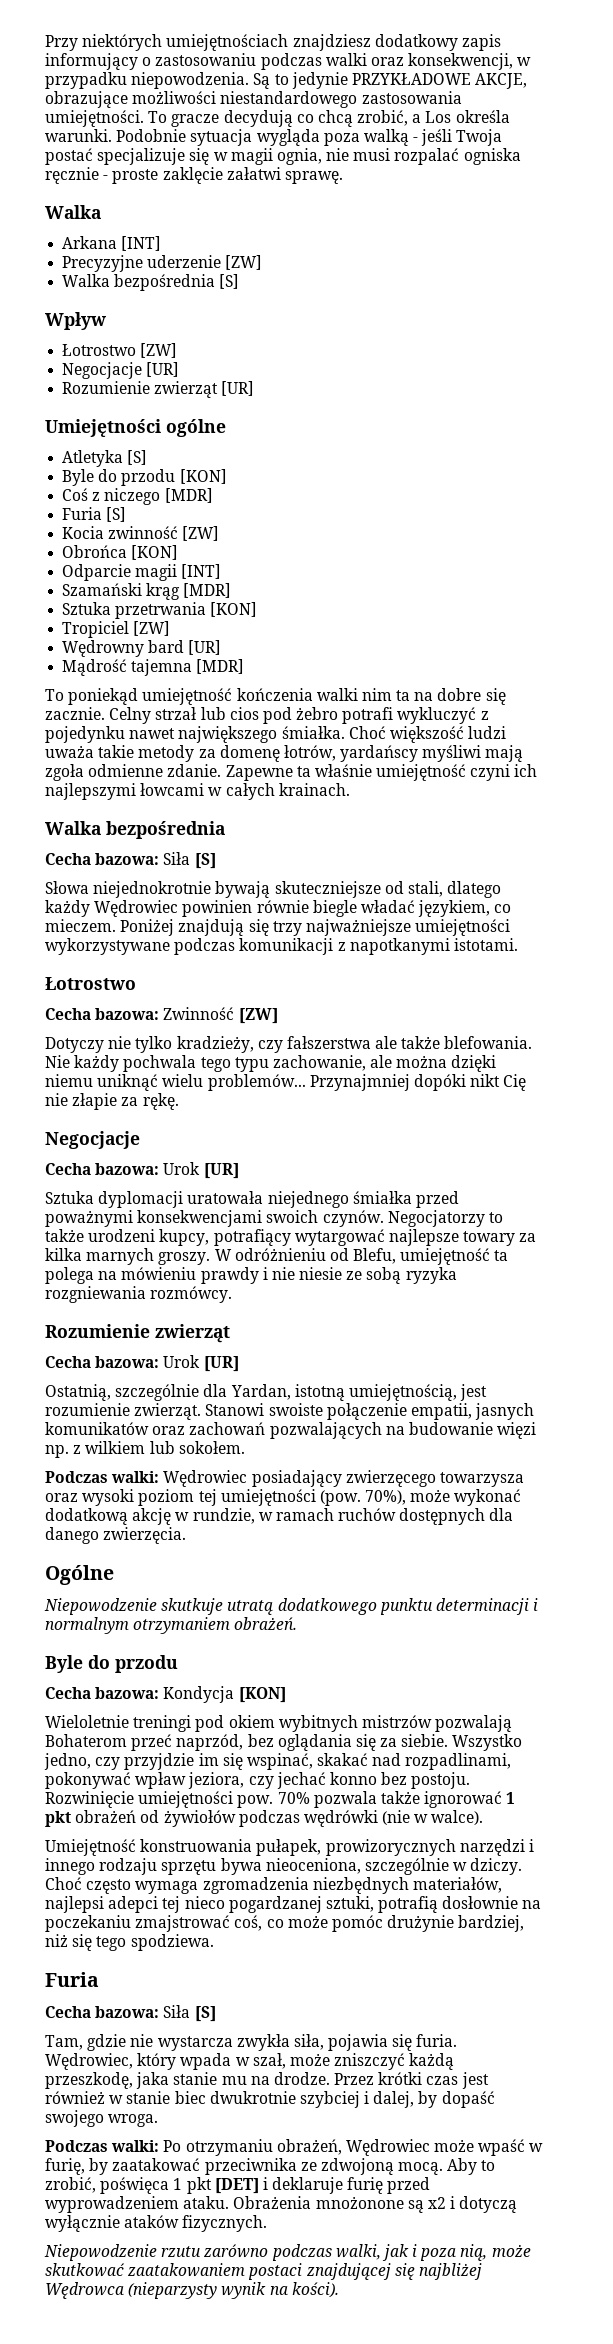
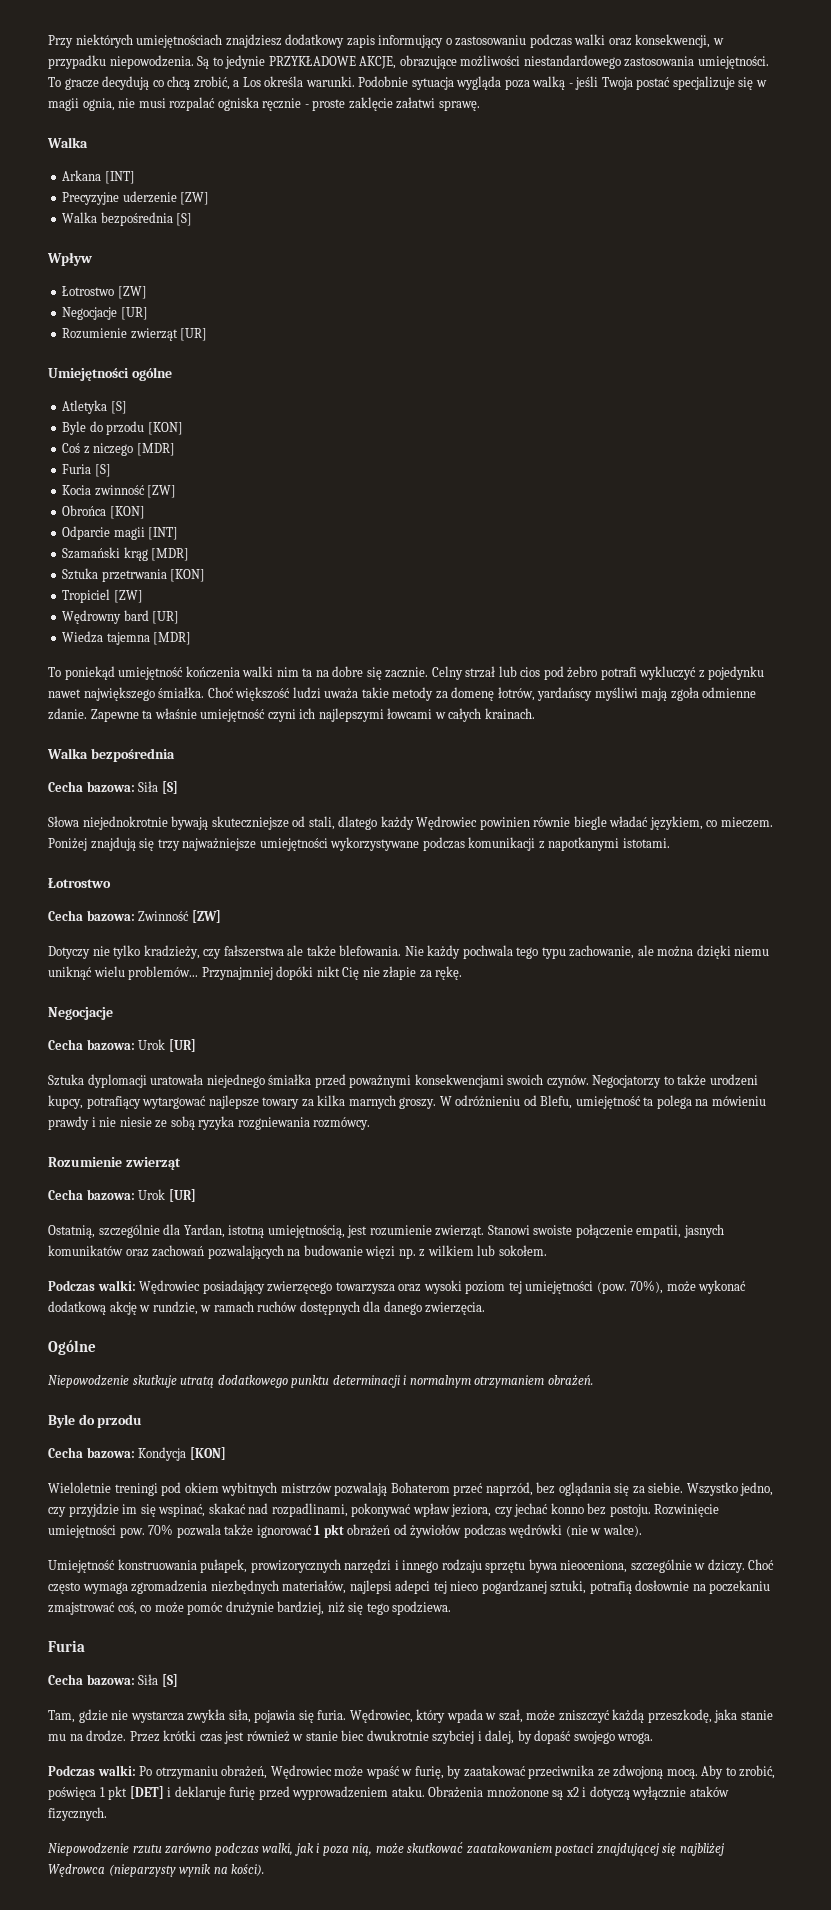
[62,659,128,676] Mądrość -> [62,631,104,643] Wiedza

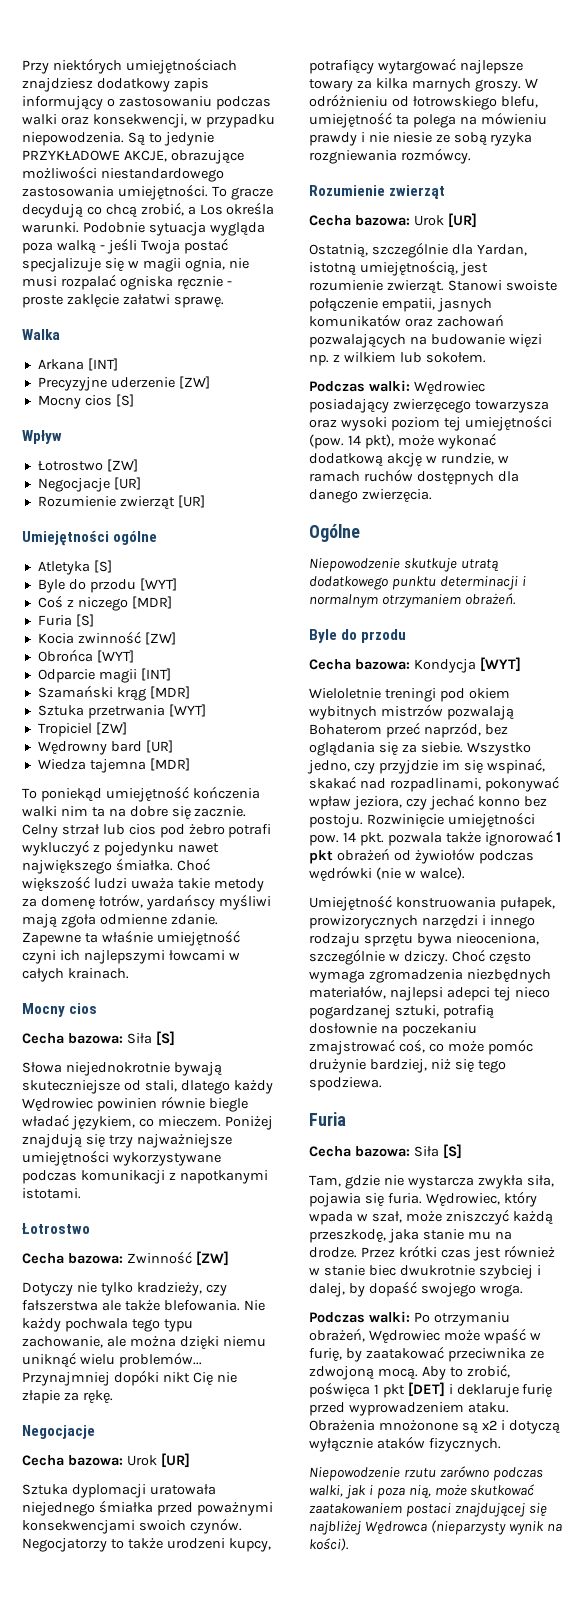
[62,212,173,226] Walka bezpośrednia -> [37,395,112,409] Mocny cios
[147,422,183,435] [KON] -> [139,578,177,591] [WYT]
[109,506,145,519] [KON] -> [96,650,134,663] [WYT]
[170,569,206,582] [KON] -> [168,704,206,717] [WYT]
[47,748,175,762] Walka bezpośrednia -> [22,1003,98,1017] Mocny cios
[540,1095,573,1109] Blefu, -> [412,96,538,110] łotrowskiego blefu,
[630,1280,664,1294] 70%), -> [347,434,394,449] 14 pkt),
[189,1447,226,1460] [KON] -> [479,657,521,672] [WYT]
[148,1524,174,1535] 70% -> [342,832,384,846] 14 pkt.

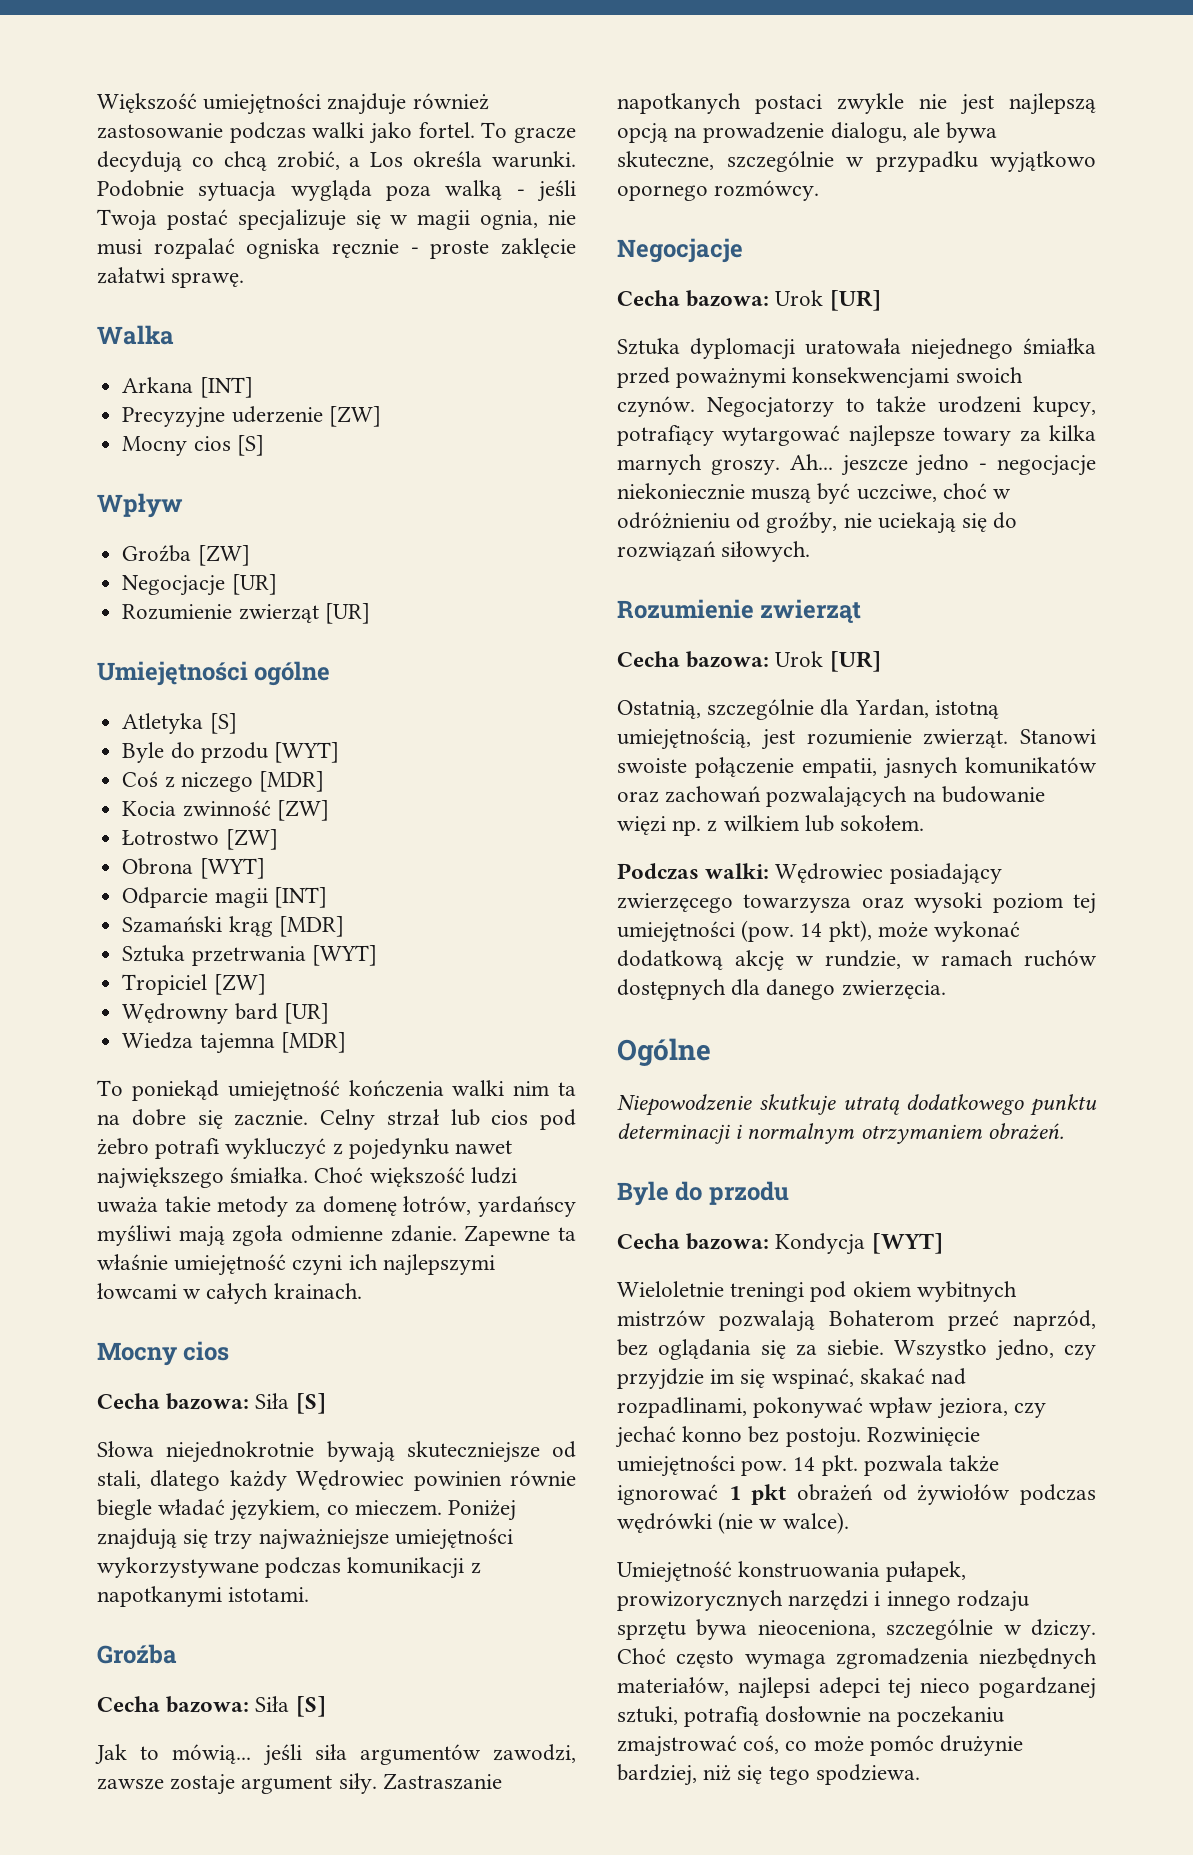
[22,58,237,74] [22,78,209,92] [22,96,271,110] [22,114,275,128] [22,132,214,146] [22,150,244,164] [22,166,224,182] [22,184,208,200] Przy niektórych umiejętnościach znajdziesz dodatkowy zapis informujący o zastosowaniu podczas walki oraz konsekwencji, w przypadku niepowodzenia. Są to jedynie PRZYKŁADOWE AKCJE, obrazujące możliwości niestandardowego zastosowania umiejętności. -> [97,93,489,115] [97,122,475,144] Większość umiejętności znajduje również zastosowanie podczas walki jako fortel.
[37,460,103,471] Łotrostwo -> [122,545,192,562] Groźba
[37,614,94,627] // Furia [S] -> (324, 781) none
[37,649,93,662] Obrońca -> [122,829,278,850] [122,858,194,875] Łotrostwo [ZW] // Obrona
[22,1223,90,1234] [22,1251,229,1266] [22,1282,227,1296] [22,1300,265,1311] [22,1318,193,1332] [22,1336,266,1349] [22,1352,202,1368] [22,1370,237,1386] [22,1390,113,1404] Łotrostwo // Cecha bazowa: Zwinność [ZW] // Dotyczy nie tylko kradzieży, czy fałszerstwa ale także blefowania. Nie każdy pochwala tego typu zachowanie, ale można dzięki niemu uniknąć wielu problemów... Przynajmniej dopóki nikt Cię nie złapie za rękę. -> [97,1644,177,1664] [97,1696,326,1717] [95,1744,576,1766] [97,1773,502,1795] [617,93,1096,115] [617,122,998,144] [617,151,1096,173] [617,180,820,201] Groźba // Cecha bazowa: Siła [S] // Jak to mówią... jeśli siła argumentów zawodzi, zawsze zostaje argument siły. Zastraszanie napotkanych postaci zwykle nie jest najlepszą opcją na prowadzenie dialogu, ale bywa skuteczne, szczególnie w przypadku wyjątkowo opornego rozmówcy.
[524,78,538,88] [309,94,538,110] [309,112,547,128] [309,132,533,146] [309,148,471,164] W odróżnieniu od łotrowskiego blefu, umiejętność ta polega na mówieniu prawdy i nie niesie ze sobą ryzyka rozgniewania rozmówcy. -> [789,454,1096,476] [617,483,1012,504] [617,512,1018,534] [617,541,811,562] Ah... jeszcze jedno - negocjacje niekoniecznie muszą być uczciwe, choć w odróżnieniu od groźby, nie uciekają się do rozwiązań siłowych.
[309,1112,346,1126] [309,1144,462,1159] [309,1175,554,1189] [309,1191,537,1207] [309,1209,553,1225] [309,1229,512,1243] [309,1245,555,1261] [309,1265,541,1279] [309,1281,523,1297] [309,1311,510,1326] [309,1328,541,1344] [309,1346,544,1362] [309,1364,510,1380] [309,1382,553,1398] [309,1402,509,1416] [309,1420,560,1434] [309,1436,501,1452] [309,1466,543,1481] [309,1484,535,1499] [309,1503,547,1517] [309,1520,562,1535] [309,1538,349,1551] // Furia // Cecha bazowa: Siła [S] // Tam, gdzie nie wystarcza zwykła siła, pojawia się furia. Wędrowiec, który wpada w szał, może zniszczyć każdą przeszkodę, jaka stanie mu na drodze. Przez krótki czas jest również w stanie biec dwukrotnie szybciej i dalej, by dopaść swojego wroga. // Podczas walki: Po otrzymaniu obrażeń, Wędrowiec może wpaść w furię, by zaatakować przeciwnika ze zdwojoną mocą. Aby to zrobić, poświęca 1 pkt [DET] i deklaruje furię przed wyprowadzeniem ataku. Obrażenia mnożonone są x2 i dotyczą wyłącznie ataków fizycznych. // Niepowodzenie rzutu zarówno podczas walki, jak i poza nią, może skutkować zaatakowaniem postaci znajdującej się najbliżej Wędrowca (nieparzysty wynik na kości). -> (920, 1774) none

